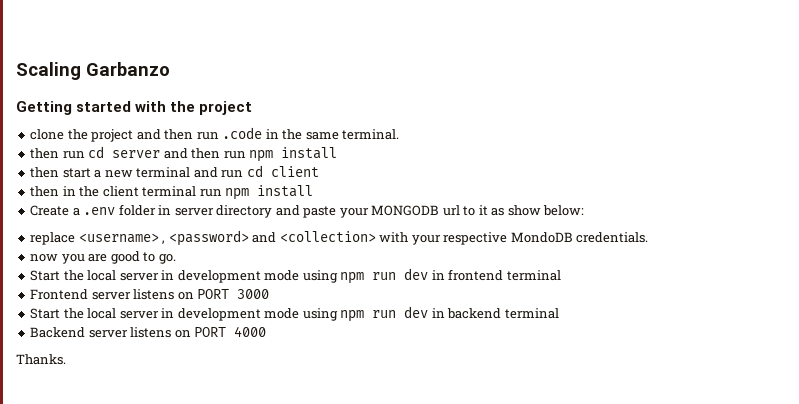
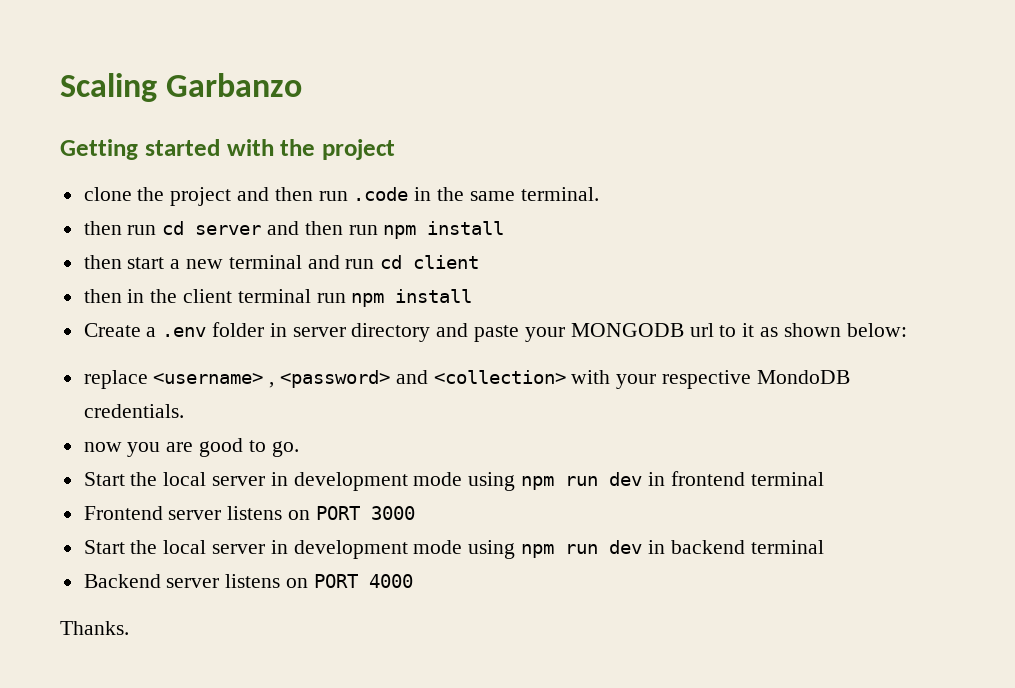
[507,205,541,216] show -> [783,323,841,337] shown

